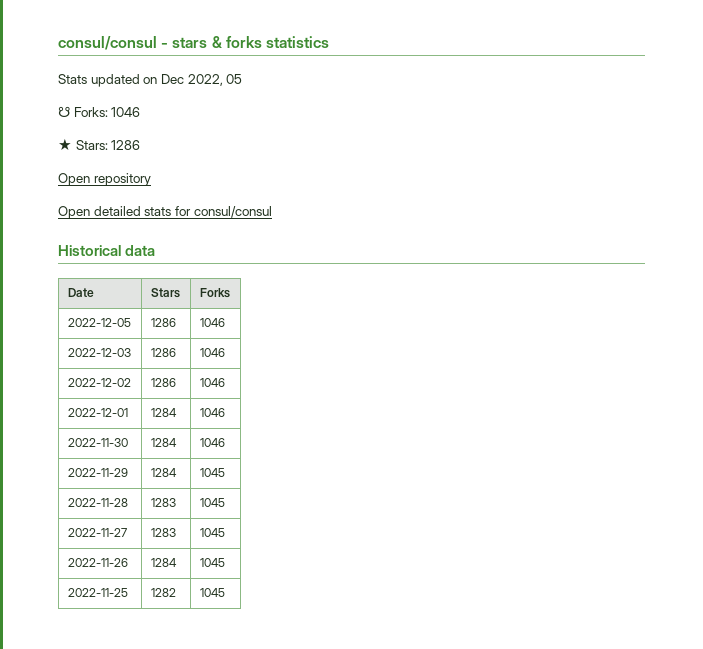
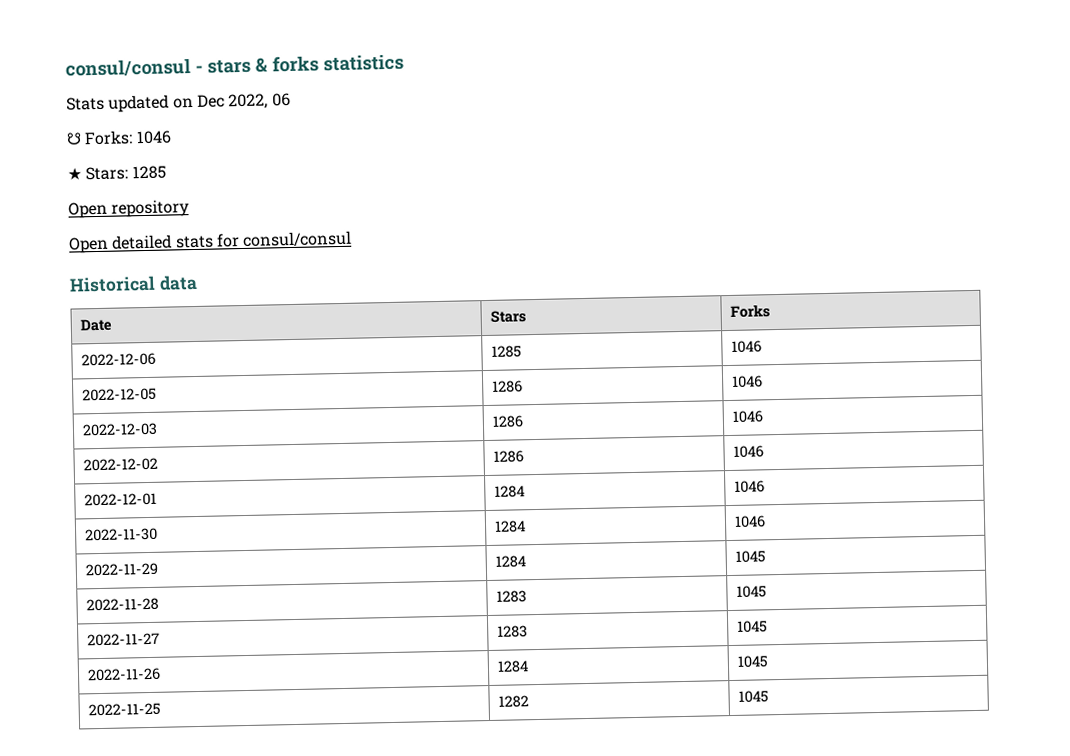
[226,74,243,84] 05 -> [271,92,291,107] 06
[111,140,141,150] 1286 -> [131,165,166,180] 1285
(230, 293) none -> [80,352,156,367] [490,345,522,358] [730,340,762,353] // 2022-12-06 | 1285 | 1046

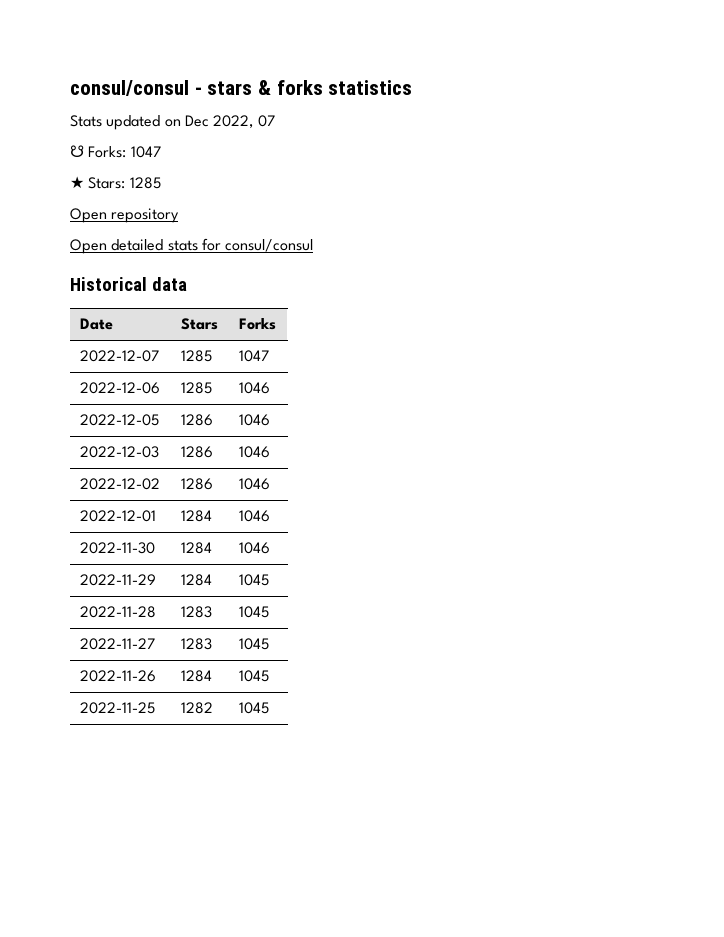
[271,92,291,107] 06 -> [257,115,275,127] 07
[135,130,172,145] 1046 -> [130,146,161,158] 1047
(770, 311) none -> [80,350,160,362] [181,350,213,362] [239,350,270,362] // 2022-12-07 | 1285 | 1047

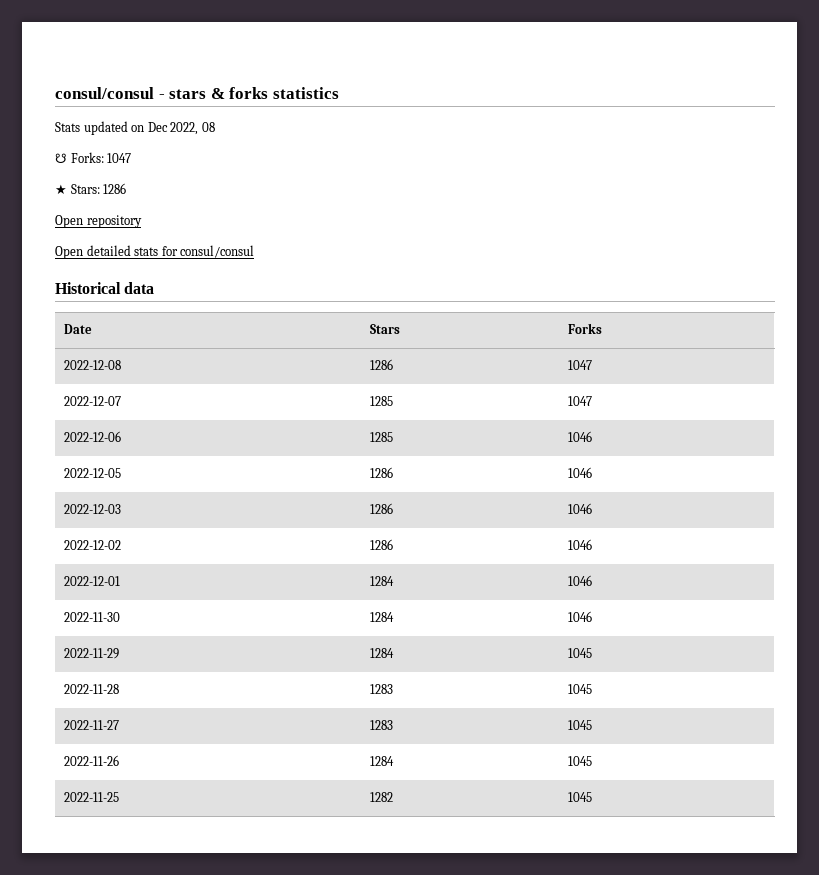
[257,115,275,127] 07 -> [201,122,215,132] 08
[129,177,161,189] 1285 -> [103,183,127,194] 1286
(277, 324) none -> [64,360,122,370] [370,359,394,370] [568,360,593,370] // 2022-12-08 | 1286 | 1047

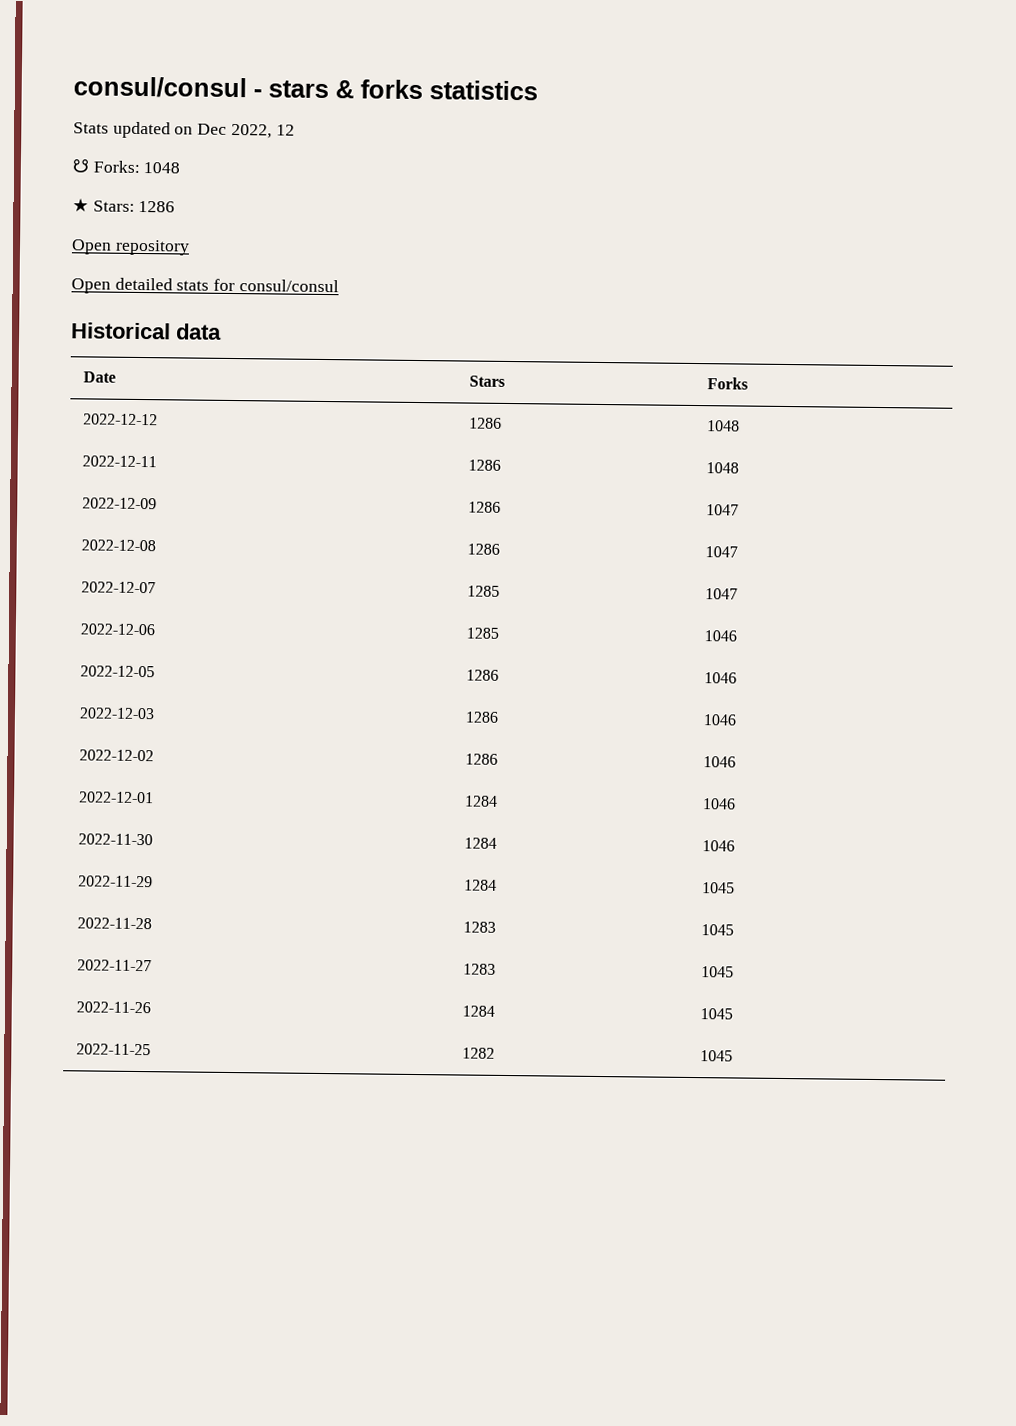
[201,122,215,132] 08 -> [275,124,295,136] 12
[107,153,132,163] 1047 -> [143,162,181,174] 1048
(603, 328) none -> [83,413,159,426] [469,417,503,429] [707,420,741,432] [82,455,158,468] [468,459,502,471] [706,462,740,474] [82,497,158,510] [468,501,502,513] [706,504,740,516] // 2022-12-12 | 1286 | 1048 // 2022-12-11 | 1286 | 1048 // 2022-12-09 | 1286 | 1047

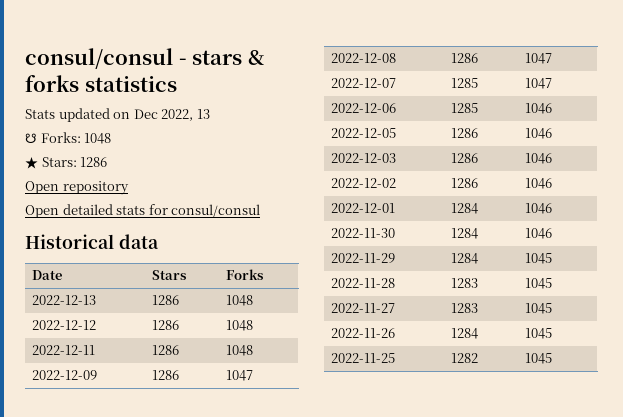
[275,124,295,136] 12 -> [196,109,210,119] 13
(749, 383) none -> [32,295,97,305] [152,295,180,305] [226,295,254,306] // 2022-12-13 | 1286 | 1048

